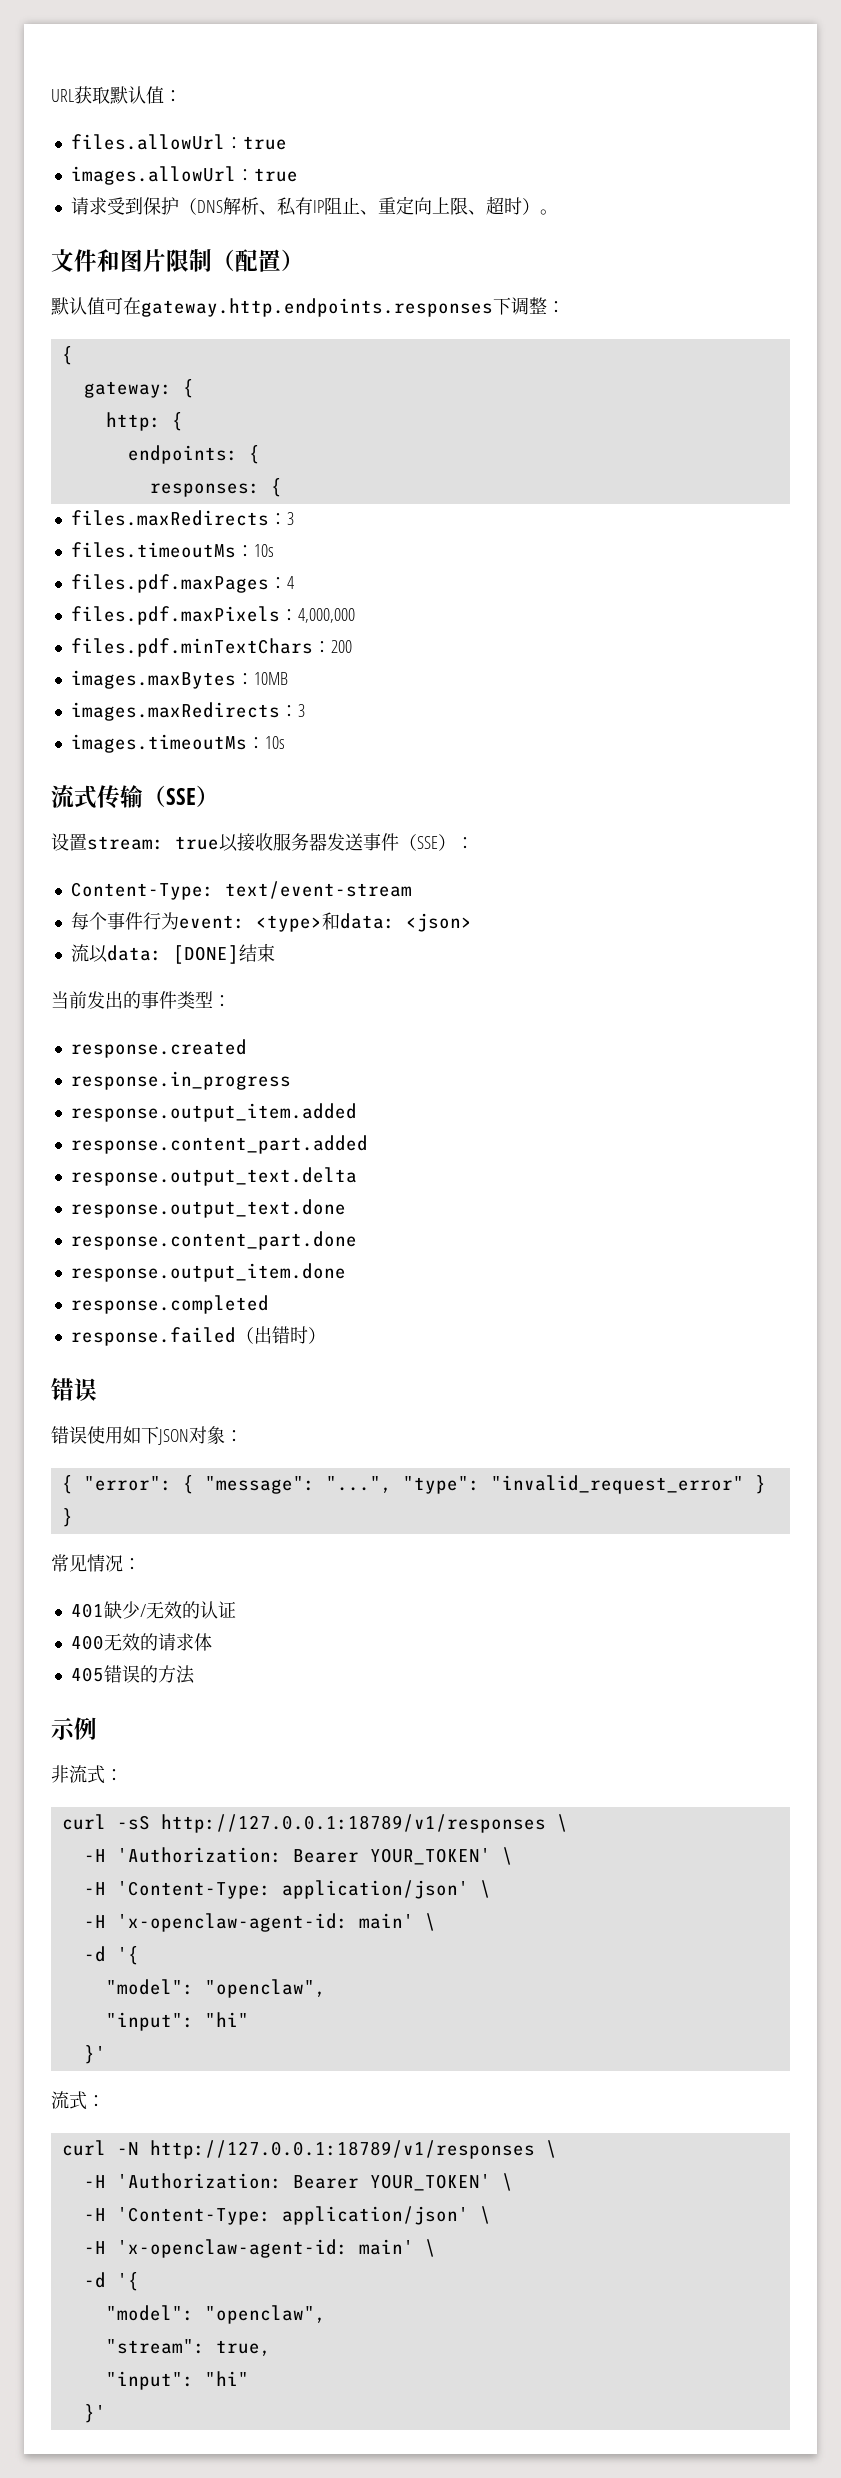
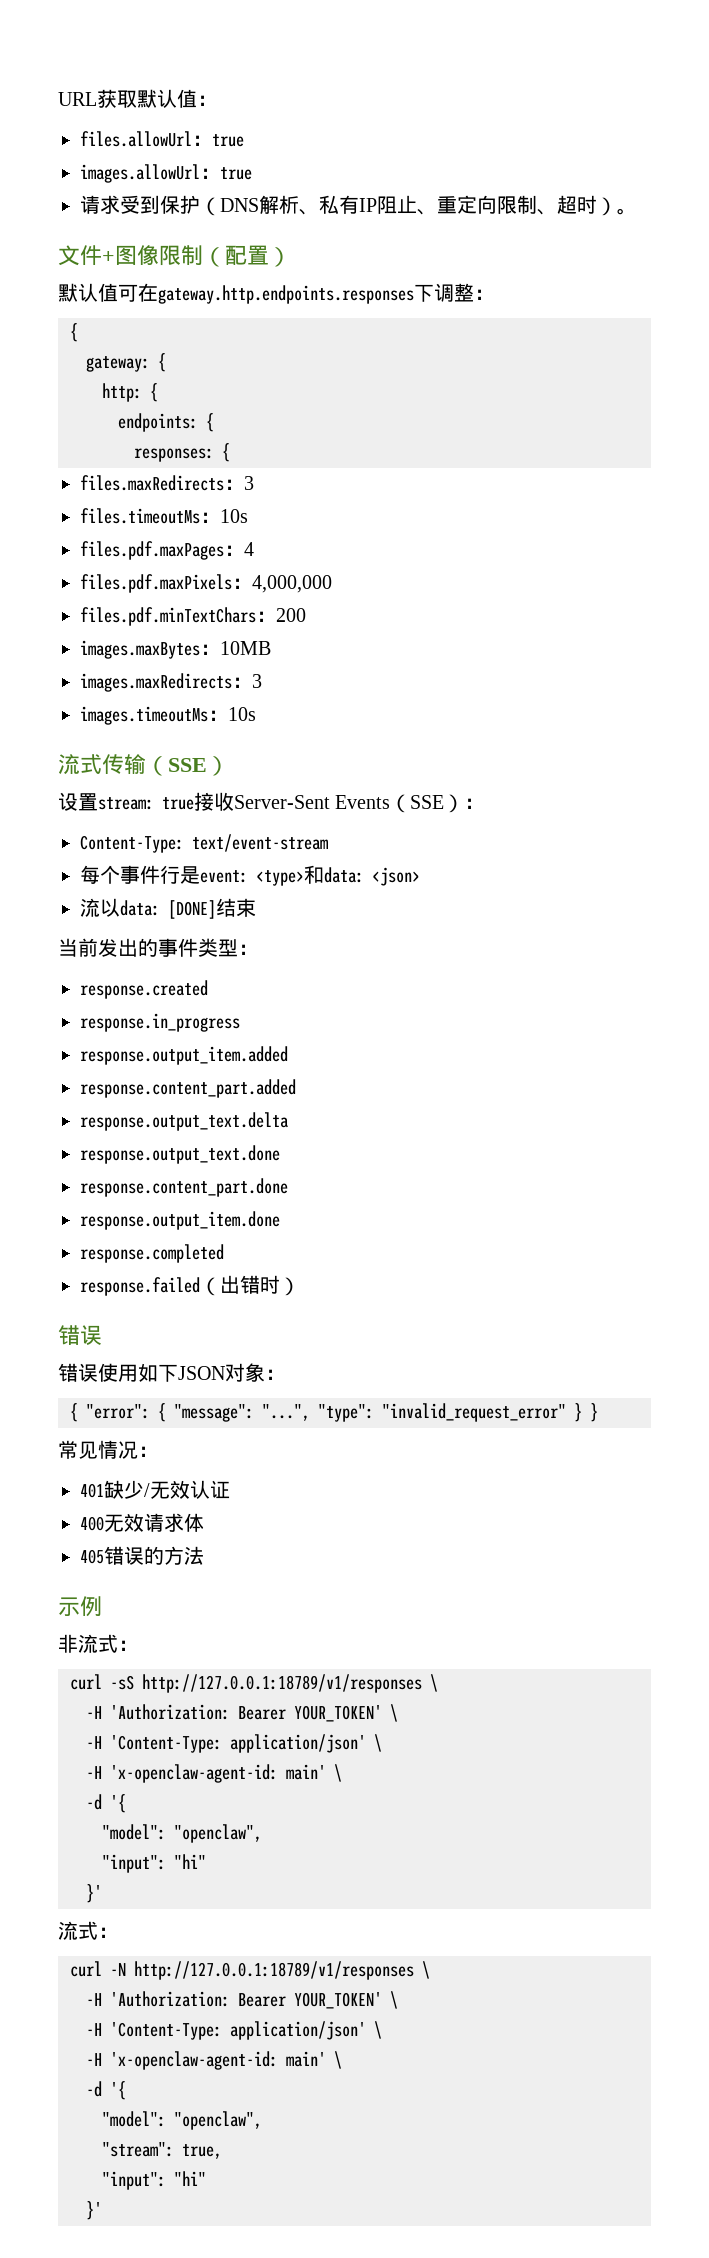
[431,197,468,215] 上限 -> [497,195,537,214] 限制
[97,249,166,272] 和图片 -> [102,245,159,265] +图像
[219,833,399,852] 以接收服务器发送事件 -> [194,792,391,811] 接收Server-Sent Events
[160,912,179,930] 为 -> [180,866,200,884] 是
[181,1601,200,1619] 的 -> (190, 1489) none
[139,1633,158,1651] 的 -> (144, 1522) none

